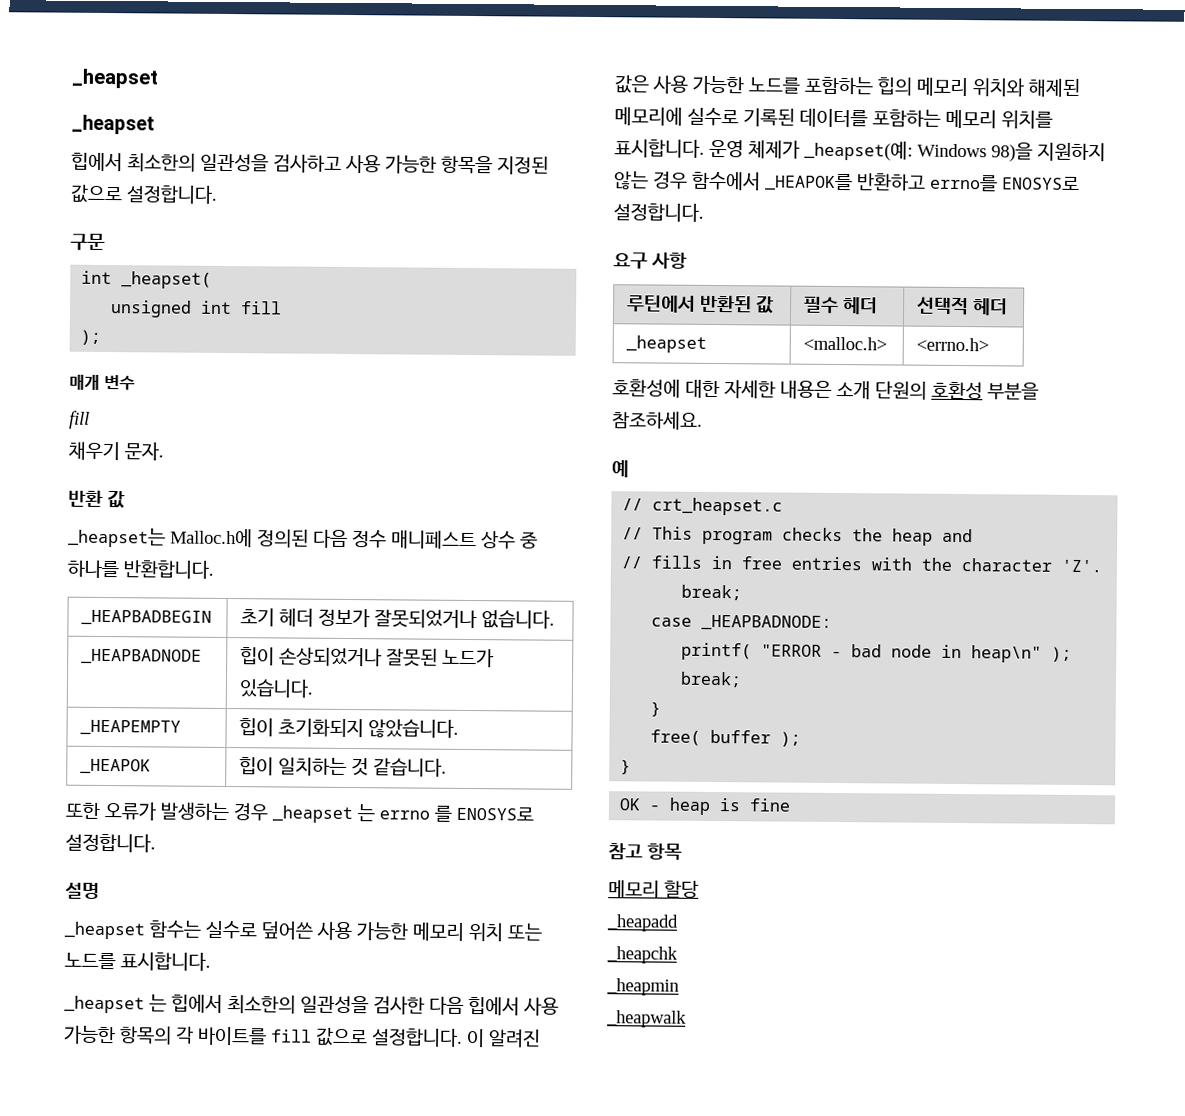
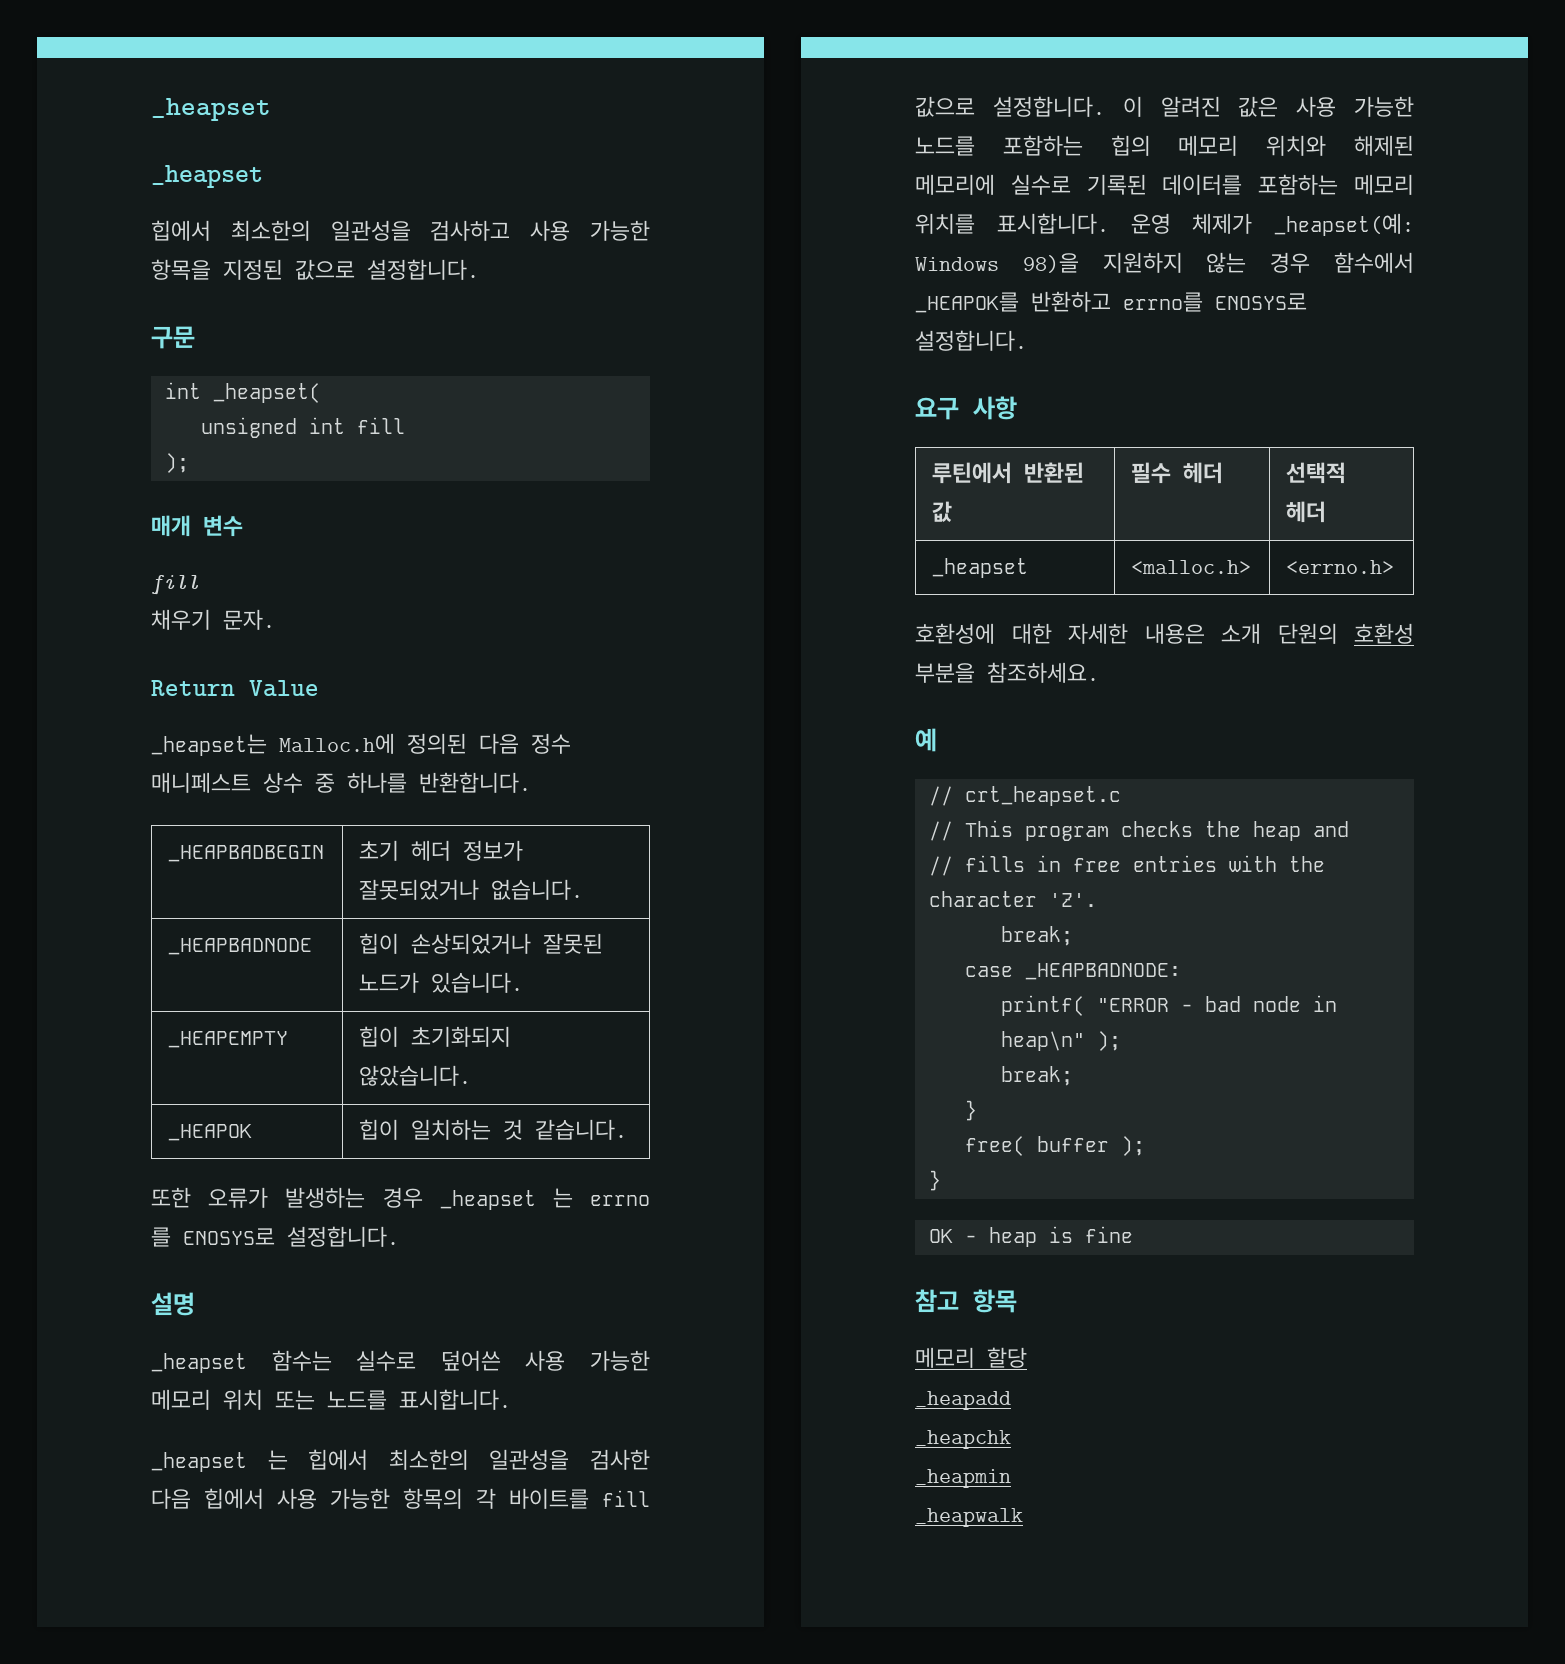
[68,489,125,509] 반환 값 -> [151,680,319,697] Return Value

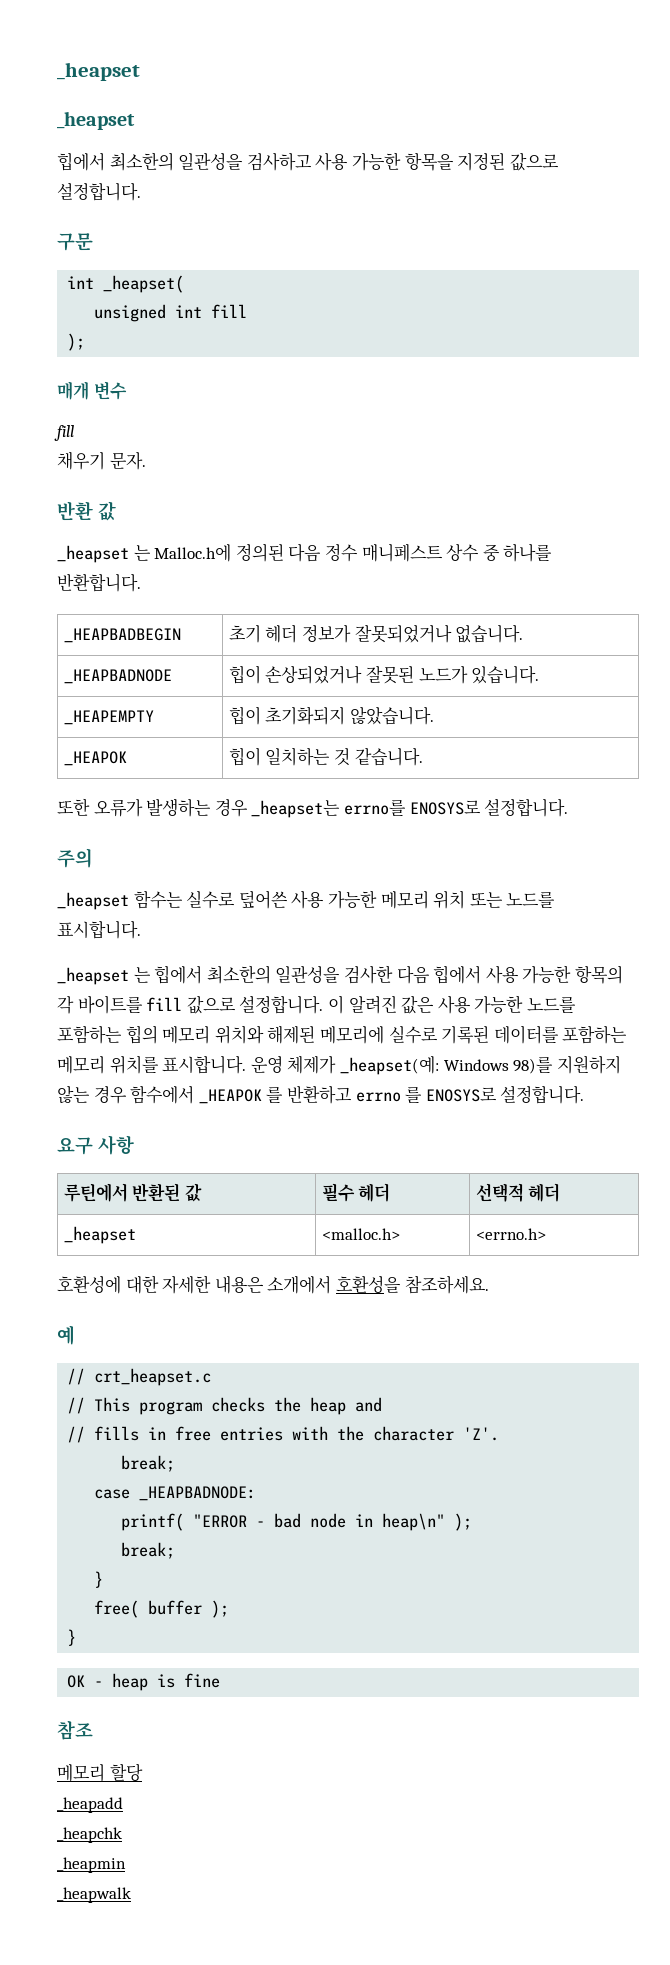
[151,680,319,697] [151,734,267,756] Return Value // _heapset는 -> [57,501,116,521] [57,545,151,563] 반환 값 // _heapset 는
[439,1188,650,1210] [151,1226,399,1247] [151,1292,195,1316] _heapset 는 errno 를 ENOSYS로 설정합니다. // 설명 -> [251,798,569,818] [57,848,93,868] _heapset는 errno를 ENOSYS로 설정합니다. // 주의
[1022,253,1079,273] 98)을 -> [513,1057,554,1074] 98)를
[915,291,1203,313] _HEAPOK를 반환하고 errno를 -> [198,1086,423,1104] _HEAPOK 를 반환하고 errno 를
[1221,623,1414,644] [915,663,975,683] 소개 단원의 호환성 부분을 -> [267,1275,401,1294] 소개에서 호환성을
[915,1289,1017,1313] 참고 항목 -> [57,1721,93,1740] 참조

